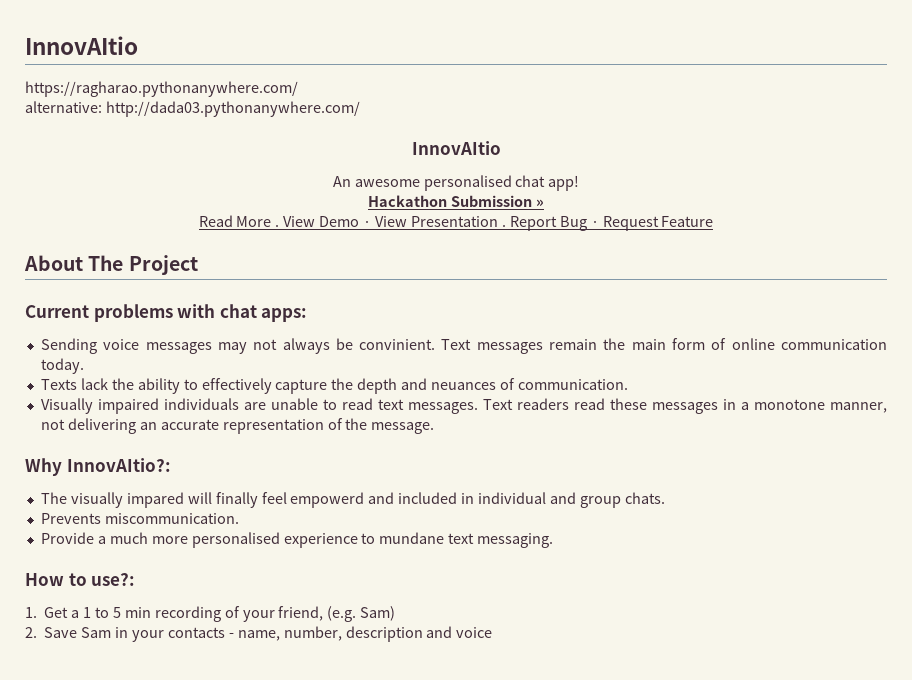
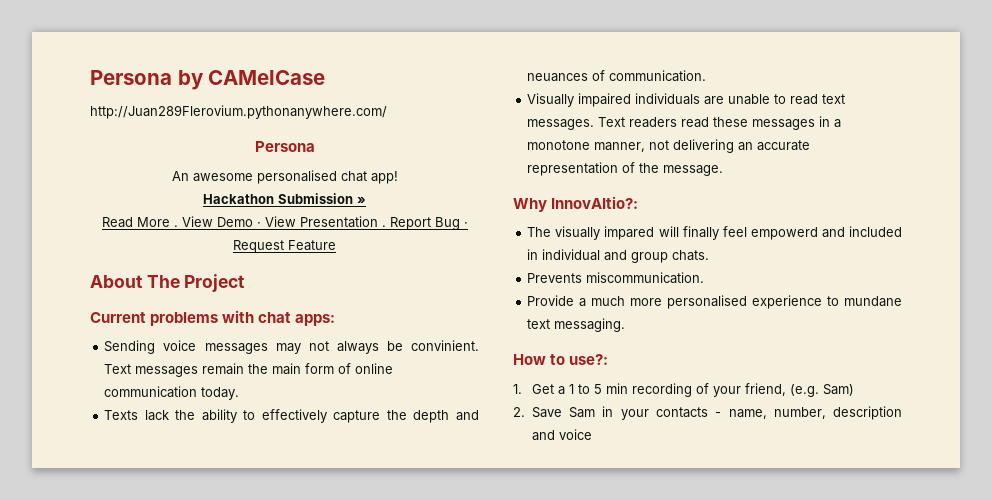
[25,36,138,55] [25,81,298,97] [25,101,360,117] [411,141,501,155] InnovAItio // https://ragharao.pythonanywhere.com/ // alternative: http://dada03.pythonanywhere.com/ // InnovAItio -> [90,70,326,90] [90,105,387,119] [254,141,315,152] Persona by CAMelCase // http://Juan289Flerovium.pythonanywhere.com/ // Persona

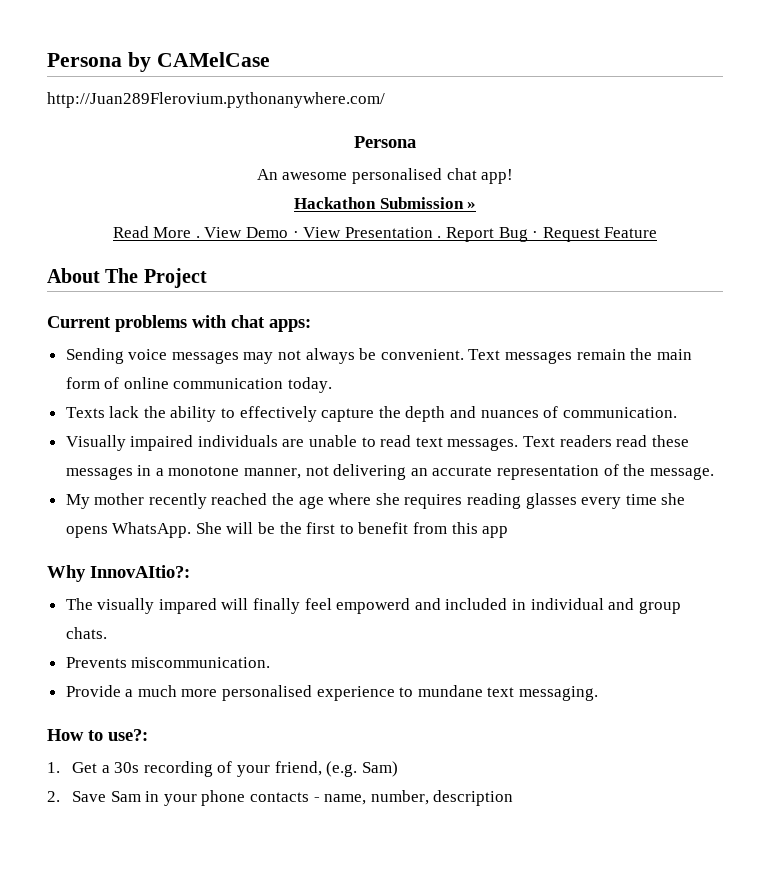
[411,340,479,351] convinient. -> [380,349,464,360] convenient.
[527,73,589,82] neuances -> [480,410,539,418] nuances
(724, 170) none -> [65,493,686,509] [65,522,509,538] // My mother recently reached the age where she requires reading glasses every time she opens WhatsApp. She will be the first to benefit from this app
[568,383,628,394] 1 to 5 min -> [114,762,140,773] 30s
(649, 414) none -> [201,790,246,806] phone
[531,429,592,441] and voice -> (514, 798) none

